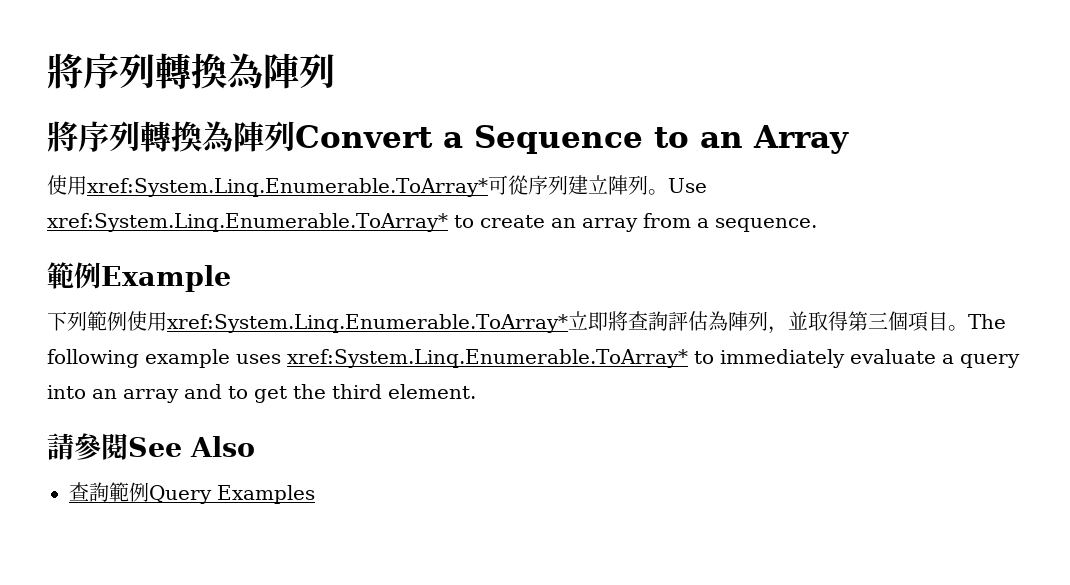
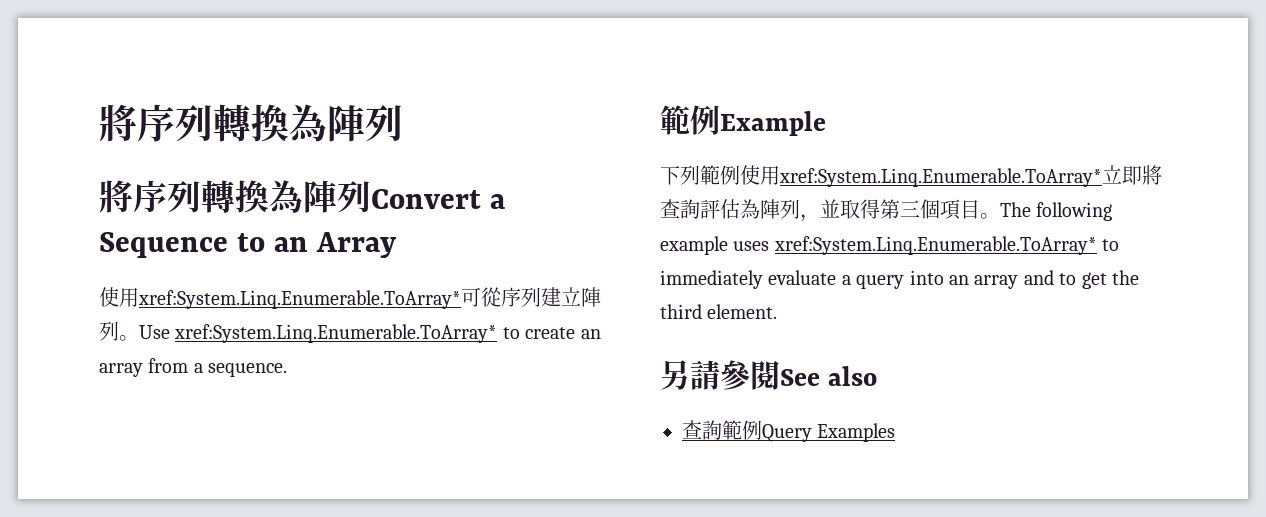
(476, 391) none -> [660,360,690,390] 另
[190,436,255,457] Also -> [828,366,878,386] also

